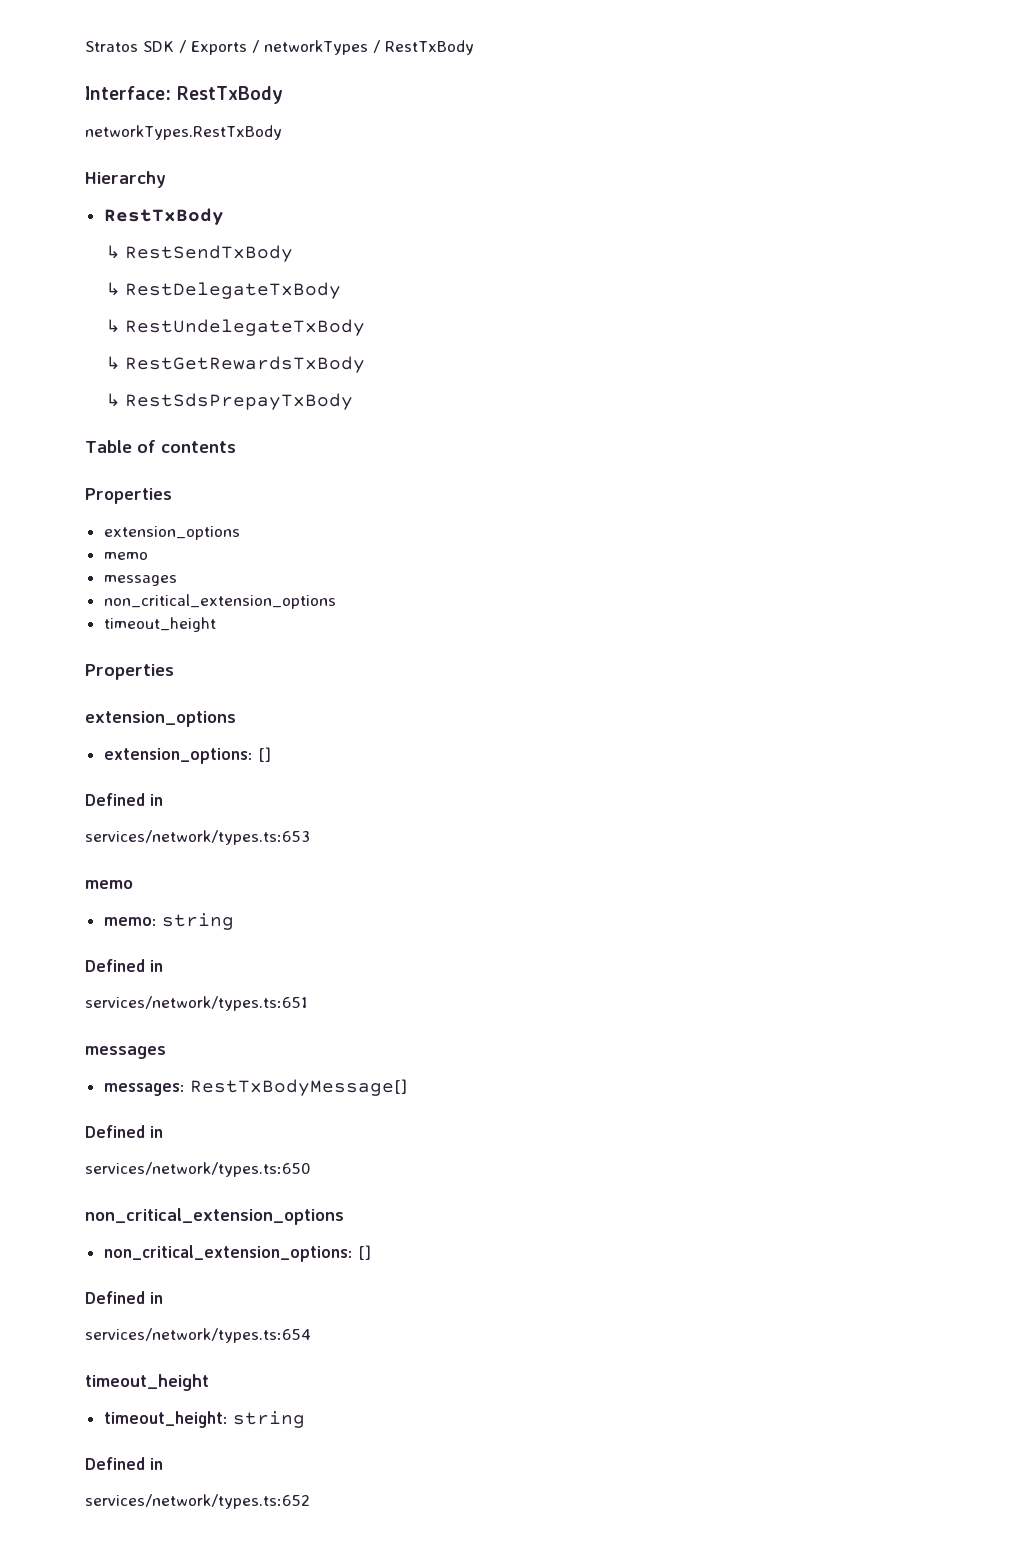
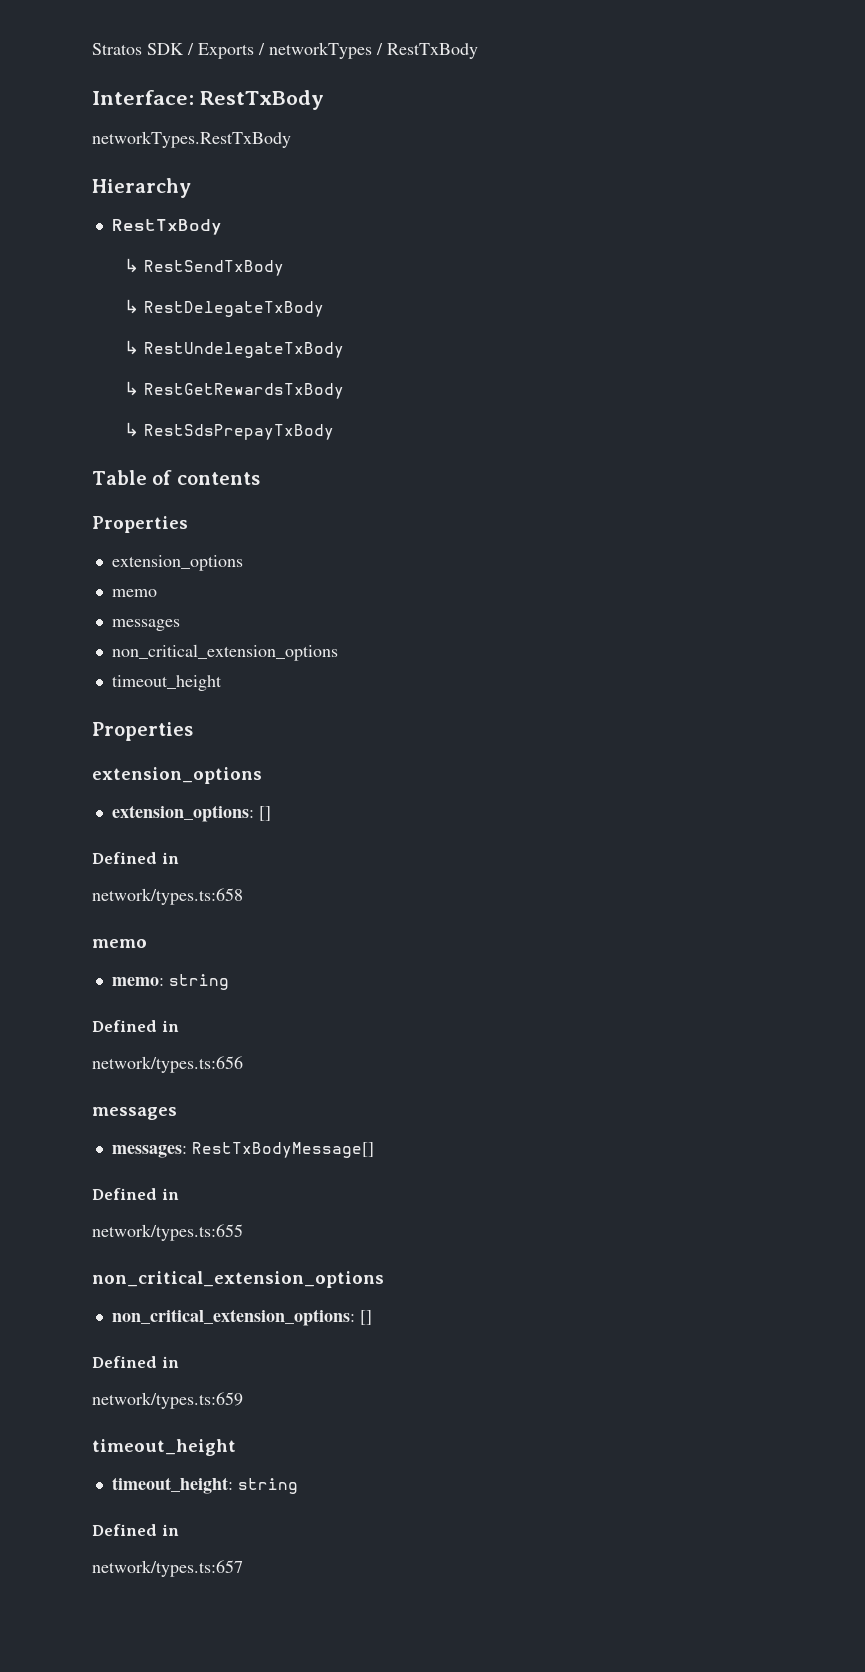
[85,830,310,845] services/network/types.ts:653 -> [92,888,243,905] network/types.ts:658
[85,996,308,1011] services/network/types.ts:651 -> [92,1056,243,1073] network/types.ts:656
[85,1162,311,1177] services/network/types.ts:650 -> [92,1224,243,1241] network/types.ts:655
[85,1328,311,1343] services/network/types.ts:654 -> [92,1392,243,1409] network/types.ts:659
[85,1494,310,1509] services/network/types.ts:652 -> [92,1560,243,1577] network/types.ts:657

